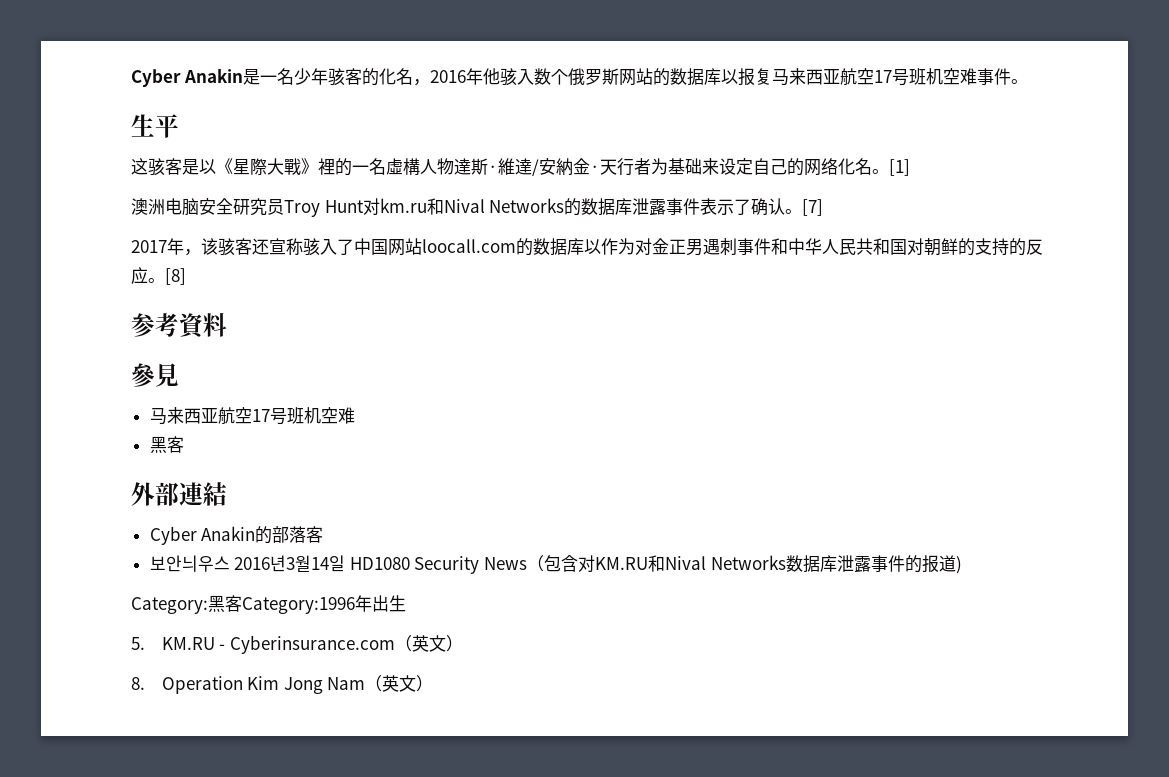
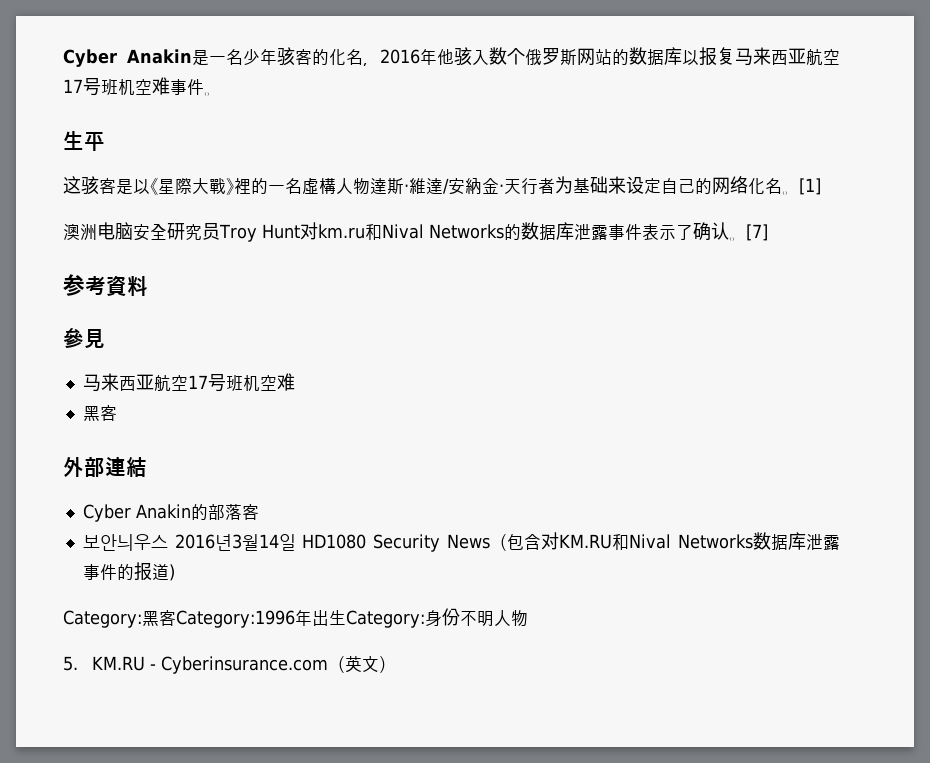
[131,238,1043,256] [131,267,186,285] // 2017年，该骇客还宣称骇入了中国网站loocall.com的数据库以作为对金正男遇刺事件和中华人民共和国对朝鲜的支持的反应。[8] -> (768, 232) none
(406, 603) none -> [345,608,528,628] Category:身份不明人物
[131,675,434,694] // 8. Operation Kim Jong Nam（英文） -> (396, 664) none

